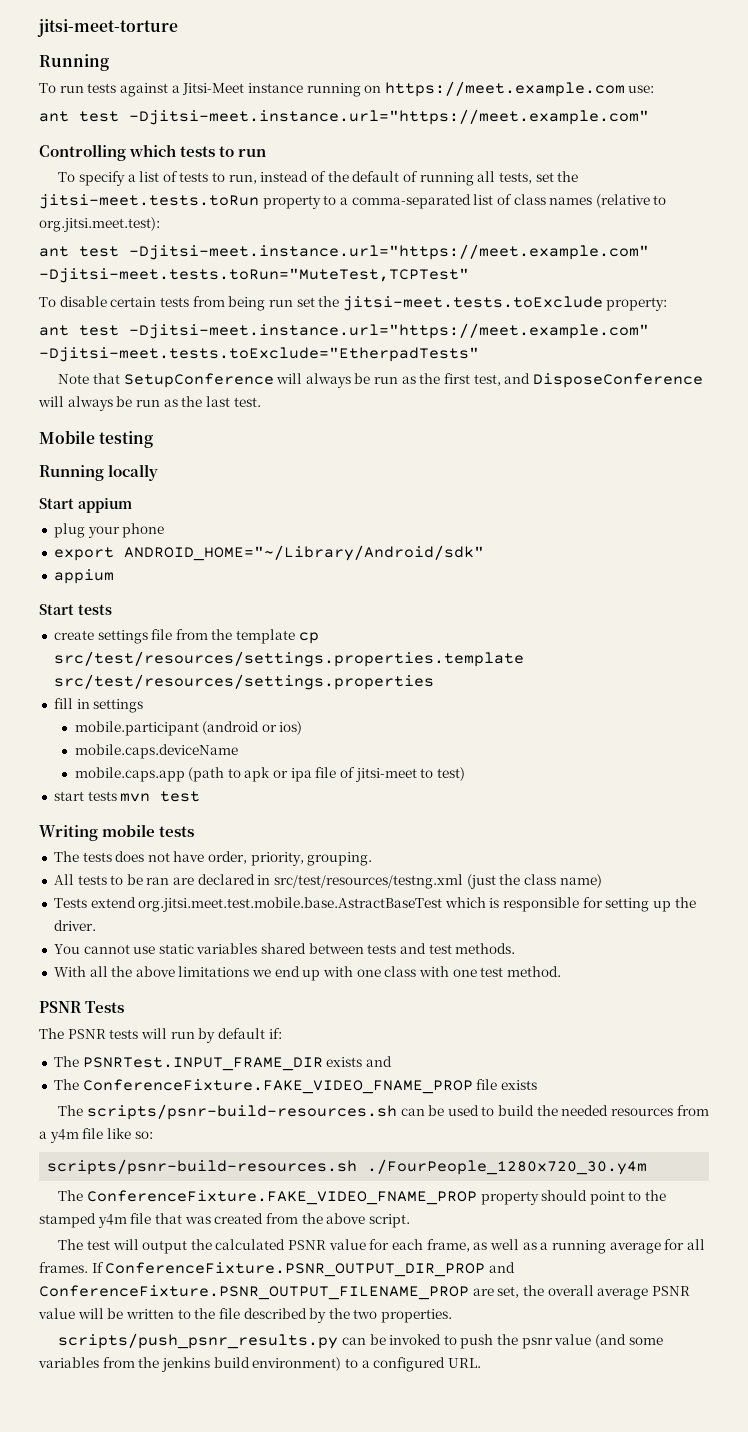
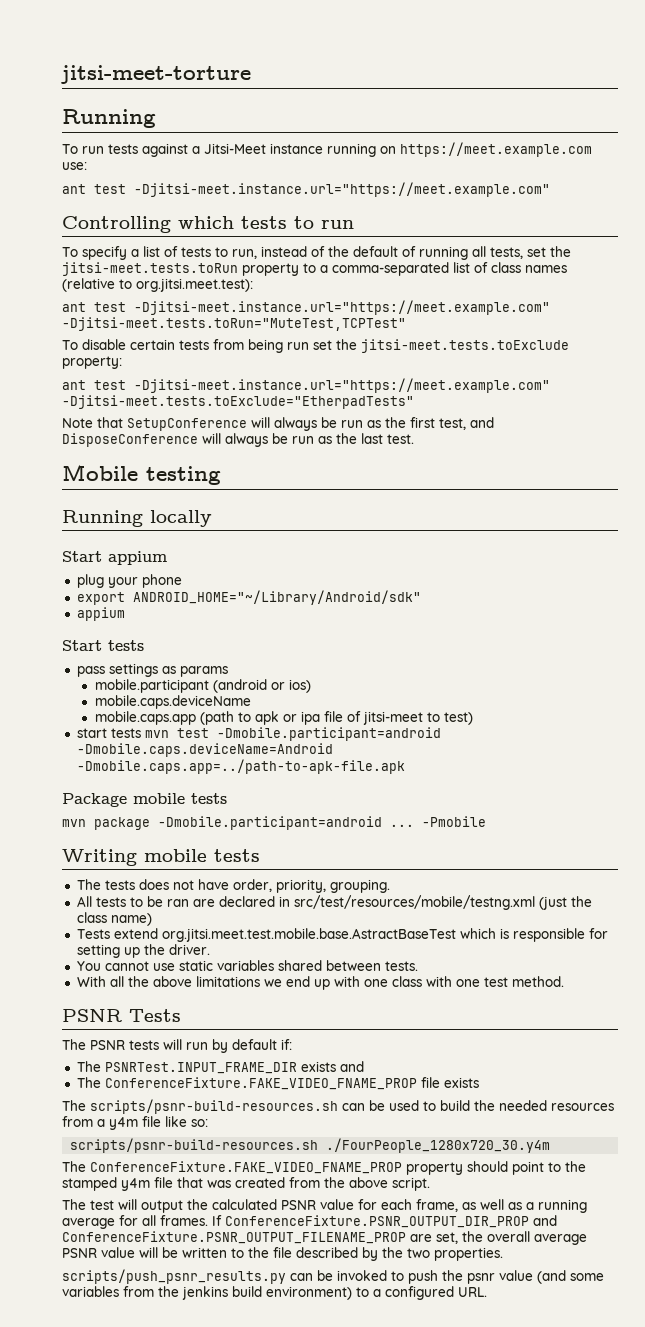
[53,629,319,644] [53,651,524,667] [53,674,434,690] [53,698,144,713] create settings file from the template cp src/test/resources/settings.properties.template src/test/resources/settings.properties // fill in settings -> [76,663,228,677] pass settings as params
(201, 796) none -> [216,727,441,741] [76,743,333,757] [76,759,405,774] [62,793,227,807] [62,816,486,830] -Dmobile.participant=android -Dmobile.caps.deviceName=Android -Dmobile.caps.app=../path-to-apk-file.apk // Package mobile tests // mvn package -Dmobile.participant=android ... -Pmobile
[274,874,464,889] src/test/resources/testng.xml -> [293,895,535,910] src/test/resources/mobile/testng.xml
[367,943,516,954] tests and test methods. -> [384,961,418,971] tests.

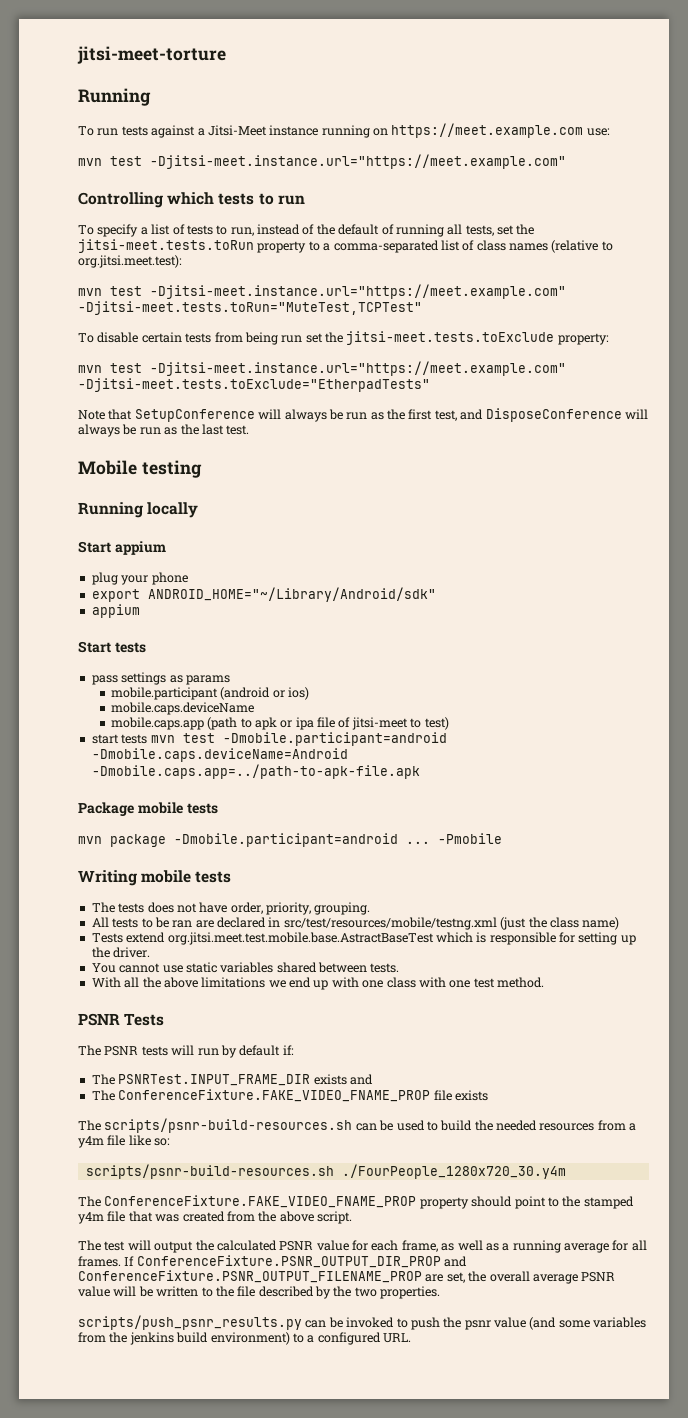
[62,184,86,194] ant -> [78,158,102,166] mvn
[62,302,86,312] ant -> [78,288,102,296] mvn
[62,380,86,390] ant -> [78,365,102,373] mvn

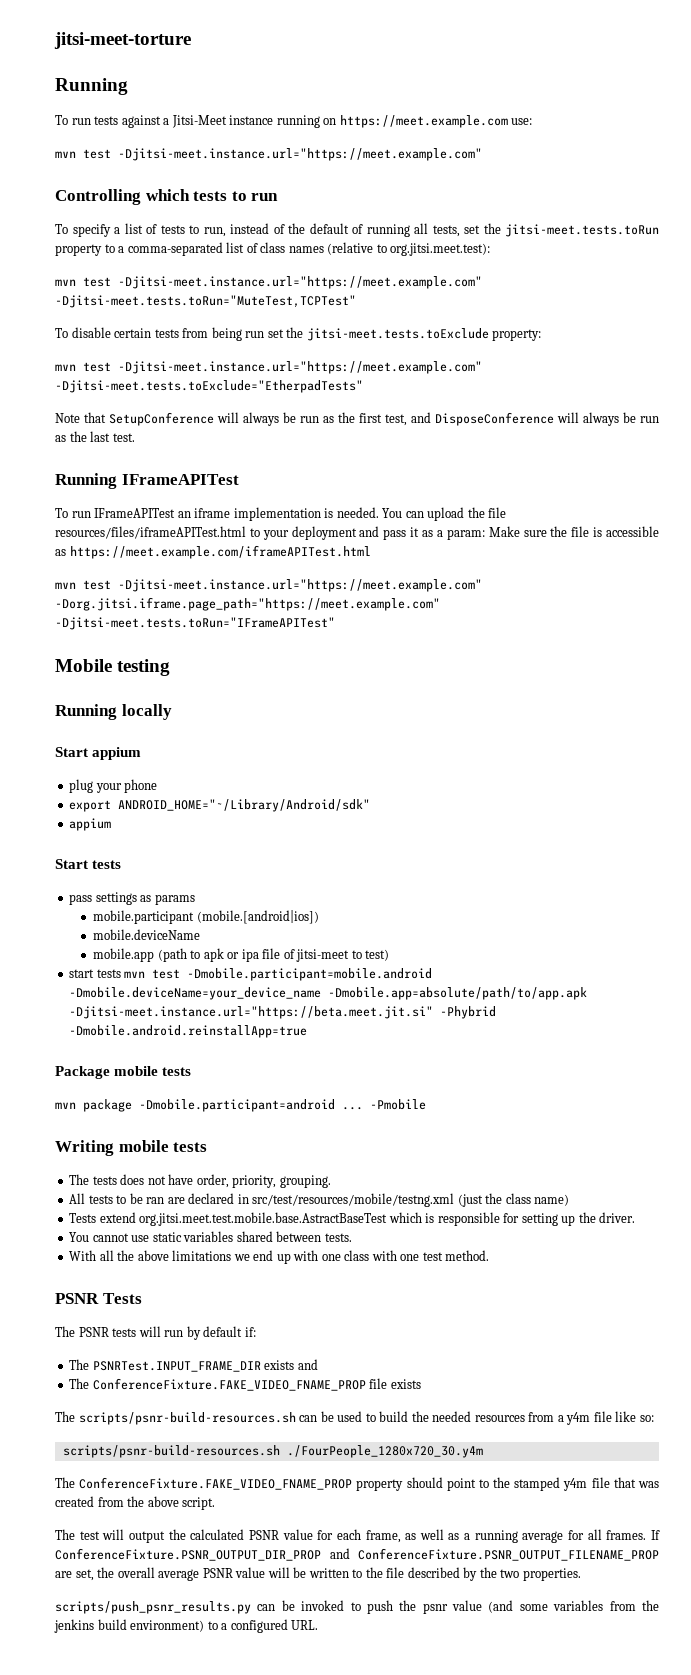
(250, 430) none -> [55,473,239,489] [55,507,507,521] [55,526,660,540] [55,545,371,559] [55,579,482,592] [55,597,440,611] [55,617,335,630] // Running IFrameAPITest // To run IFrameAPITest an iframe implementation is needed. You can upload the file resources/files/iframeAPITest.html to your deployment and pass it as a param: Make sure the file is accessible as https://meet.example.com/iframeAPITest.html // mvn test -Djitsi-meet.instance.url="https://meet.example.com" -Dorg.jitsi.iframe.page_path="https://meet.example.com" -Djitsi-meet.tests.toRun="IFrameAPITest"
[220,687,309,700] [110,702,254,715] [110,717,204,730] (android or ios) // mobile.caps.deviceName // mobile.caps.app -> [196,910,319,924] [93,929,201,940] [93,948,155,962] (mobile.[android|ios]) // mobile.deviceName // mobile.app
[222,732,447,746] [91,748,348,762] [91,764,420,779] -Dmobile.participant=android -Dmobile.caps.deviceName=Android -Dmobile.caps.app=../path-to-apk-file.apk -> [187,968,433,981] [69,987,588,1000] [69,1006,497,1019] [69,1025,308,1038] -Dmobile.participant=mobile.android -Dmobile.deviceName=your_device_name -Dmobile.app=absolute/path/to/app.apk -Djitsi-meet.instance.url="https://beta.meet.jit.si" -Phybrid -Dmobile.android.reinstallApp=true

